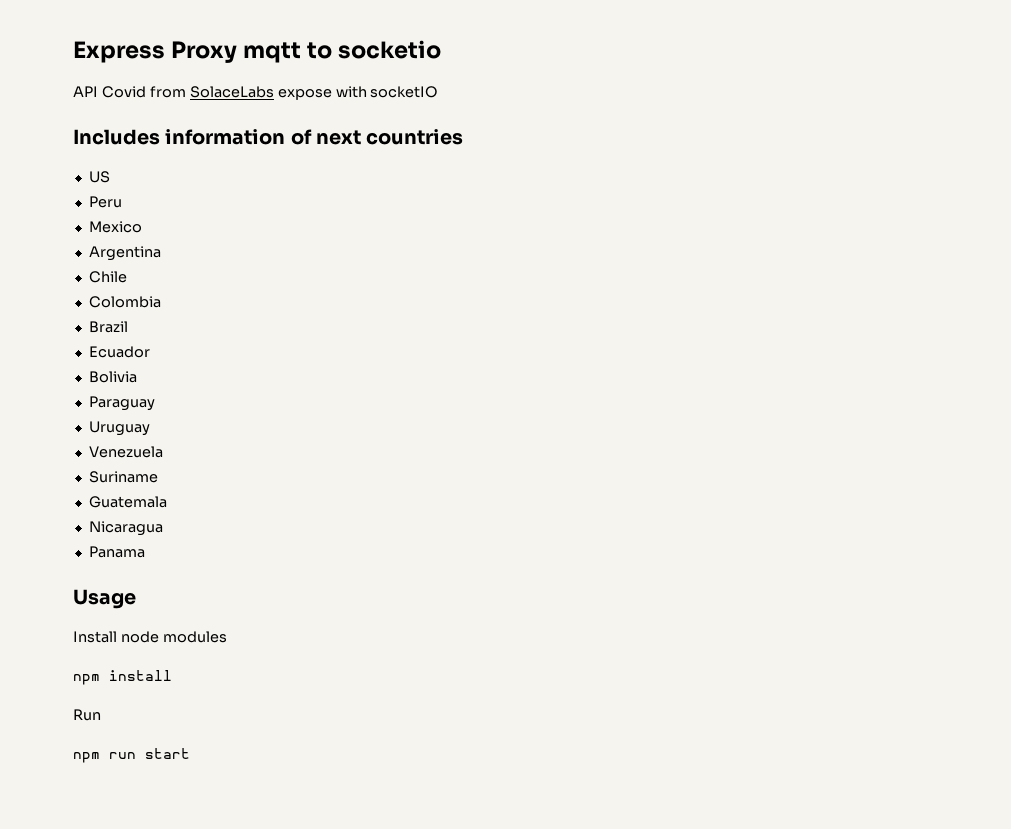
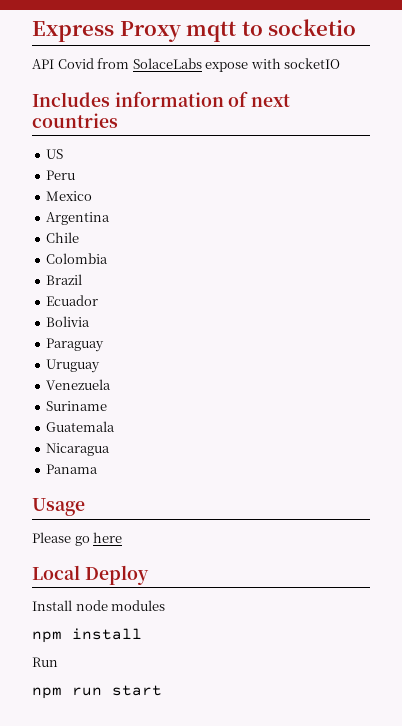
(136, 599) none -> [32,532,123,546] [32,565,149,585] // Please go here // Local Deploy

